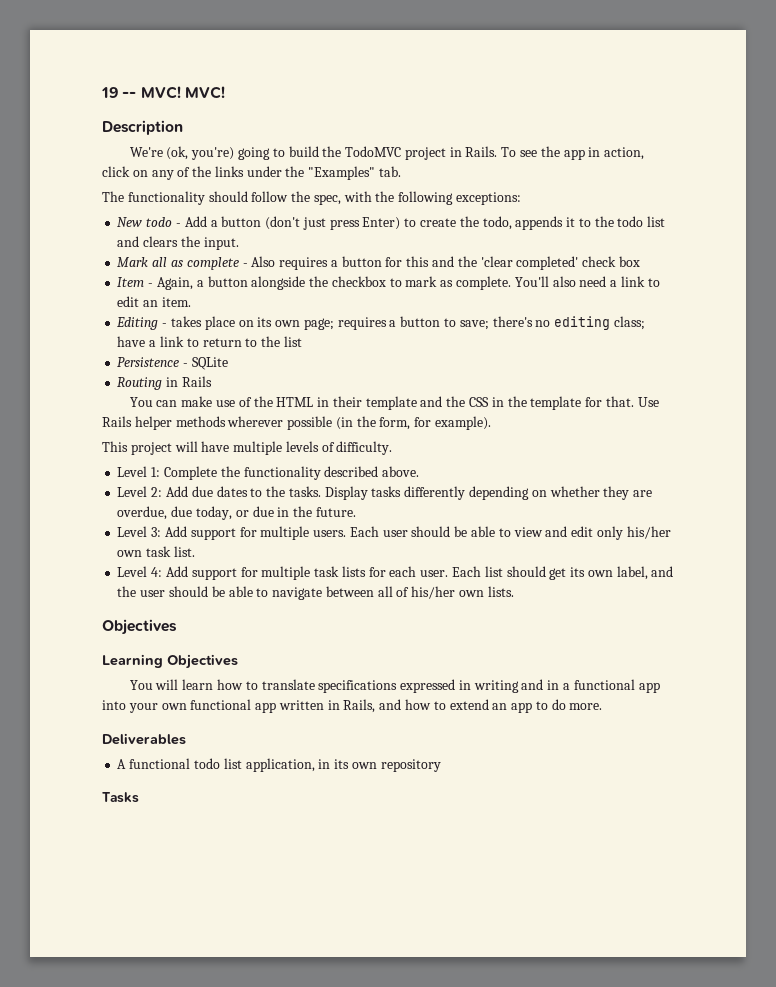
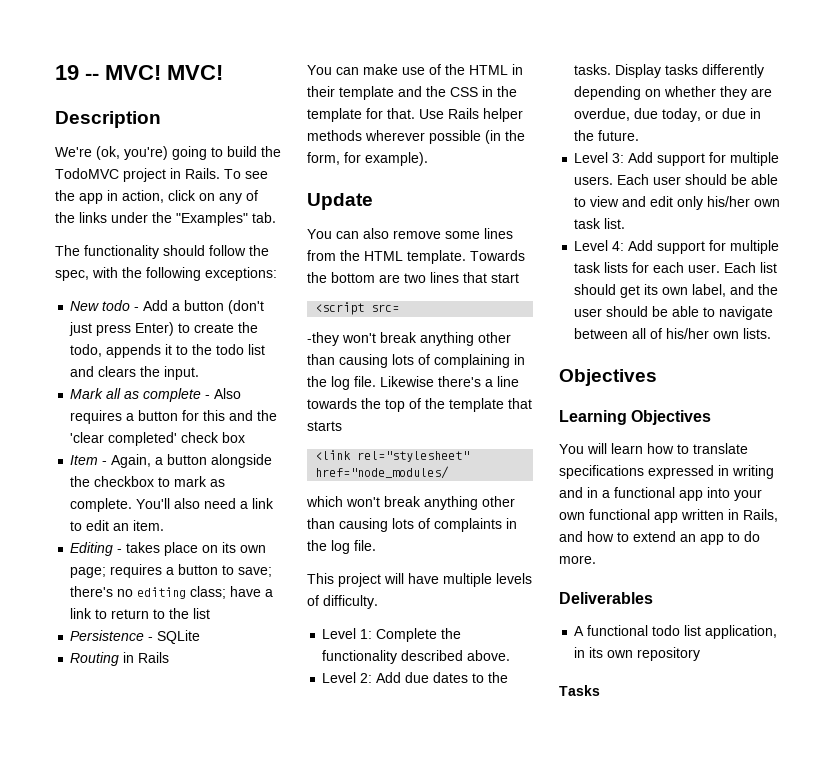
(492, 423) none -> [307,193,373,210] [307,228,513,239] [307,250,525,264] [307,272,519,283] [315,302,400,315] [307,332,511,346] [307,354,525,368] [307,376,519,390] [307,398,532,412] [307,421,342,431] [315,450,470,462] [315,466,450,479] [306,496,515,510] [307,518,517,532] [307,540,376,554] // Update // You can also remove some lines from the HTML template. Towards the bottom are two lines that start // <script src= // -they won't break anything other than causing lots of complaining in the log file. Likewise there's a line towards the top of the template that starts // <link rel="stylesheet" href="node_modules/ // which won't break anything other than causing lots of complaints in the log file.

